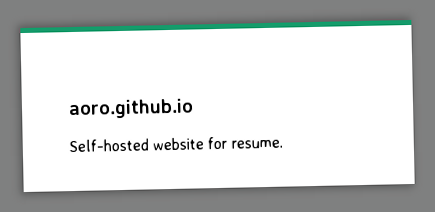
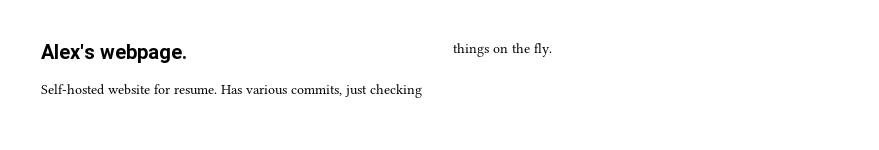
[68,98,194,120] aoro.github.io -> [41,44,188,63] Alex's webpage.
(283, 144) none -> [221,84,422,98] [453,43,552,57] Has various commits, just checking things on the fly.

